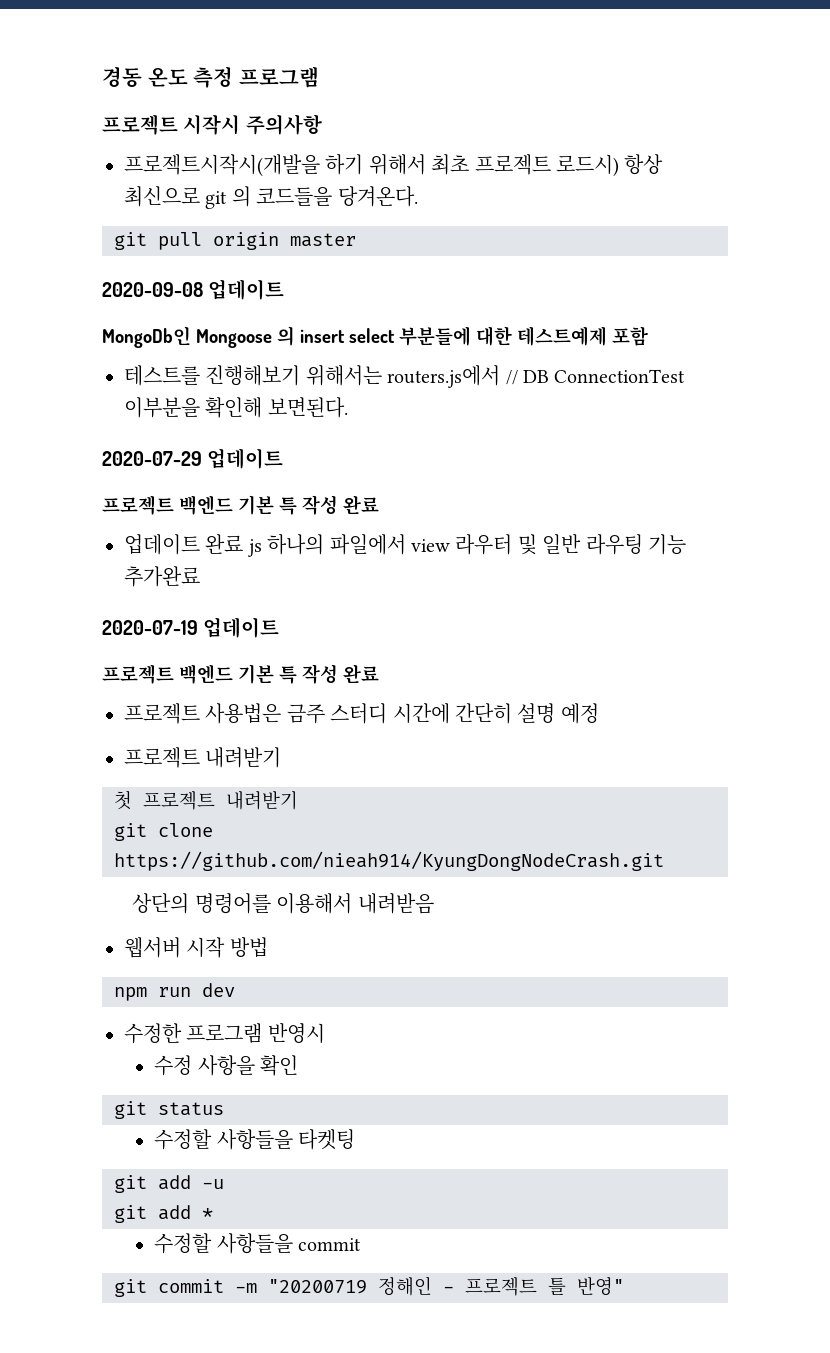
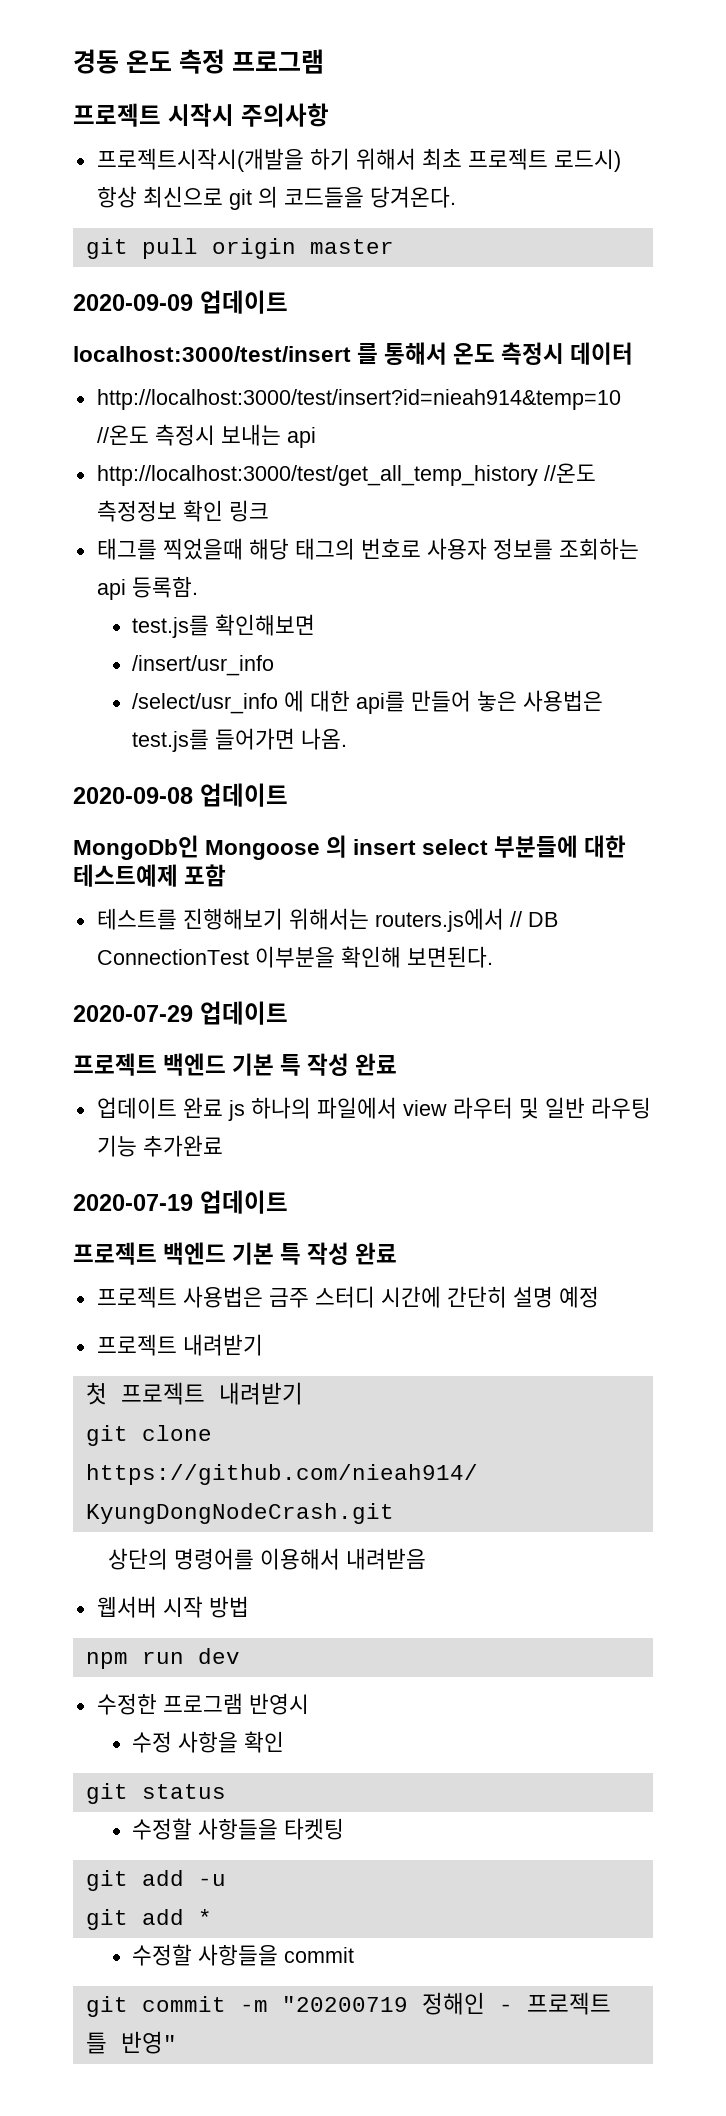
(356, 240) none -> [73,290,288,314] [73,342,634,365] [96,389,621,410] [96,424,316,448] [96,463,596,486] [96,500,269,522] [96,538,639,560] [96,576,198,600] [132,614,316,638] [132,655,275,676] [132,690,604,714] [132,728,348,752] // 2020-09-09 업데이트 // localhost:3000/test/insert 를 통해서 온도 측정시 데이터 // http://localhost:3000/test/insert?id=nieah914&temp=10 //온도 측정시 보내는 api // http://localhost:3000/test/get_all_temp_history //온도 측정정보 확인 링크 // 태그를 찍었을때 해당 태그의 번호로 사용자 정보를 조회하는 api 등록함. // test.js를 확인해보면 // /insert/usr_info // /select/usr_info 에 대한 api를 만들어 놓은 사용법은 test.js를 들어가면 나옴.

